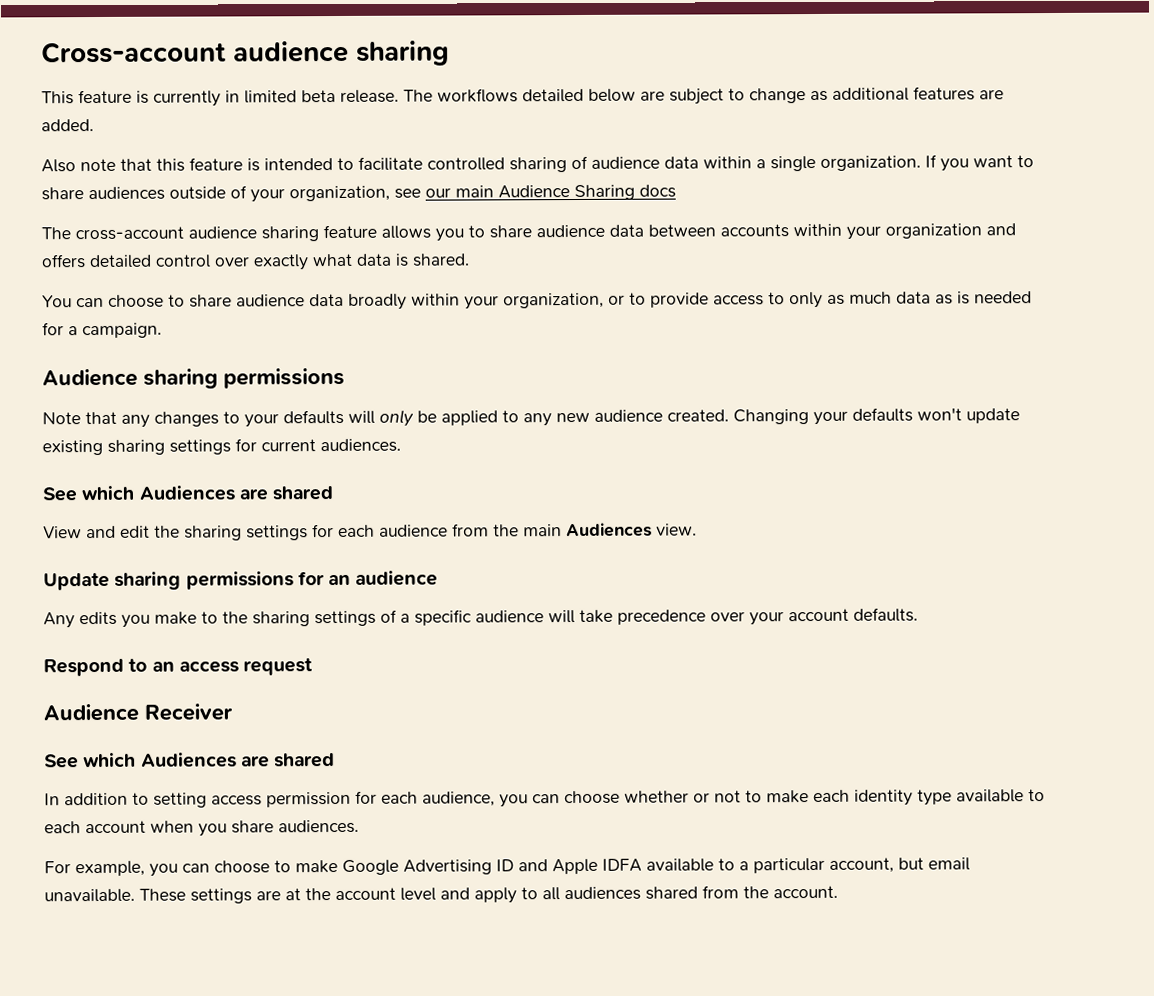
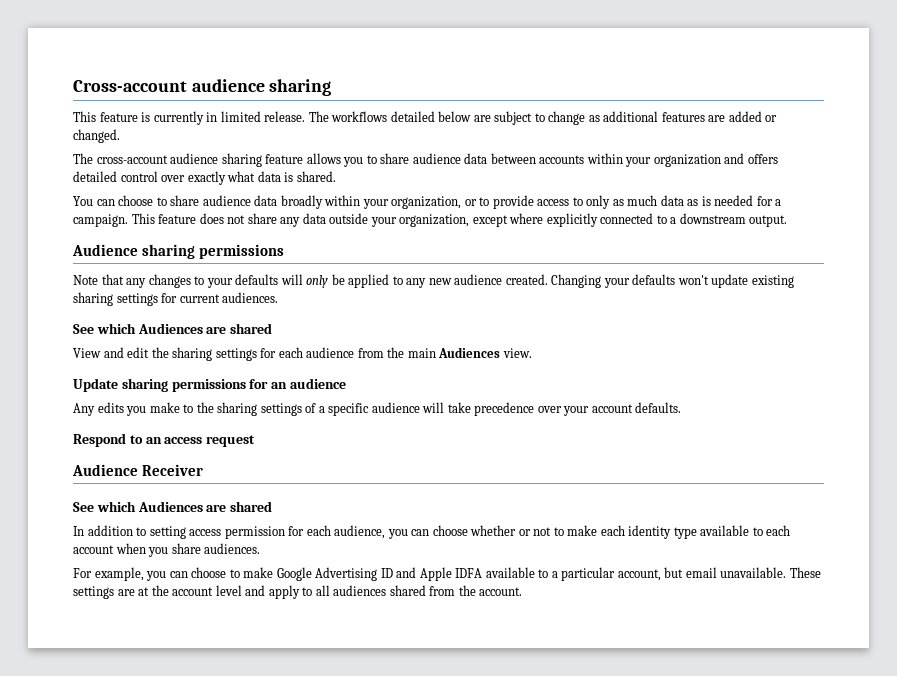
[301,90,336,103] beta -> (261, 116) none
[41,119,94,132] [41,154,1034,173] [41,184,676,203] added. // Also note that this feature is intended to facilitate controlled sharing of audience data within a single organization. If you want to share audiences outside of your organization, see our main Audience Sharing docs -> [728,111,778,122] [73,129,120,143] added or changed.
(162, 330) none -> [131,213,788,227] This feature does not share any data outside your organization, except where explicitly connected to a downstream output.

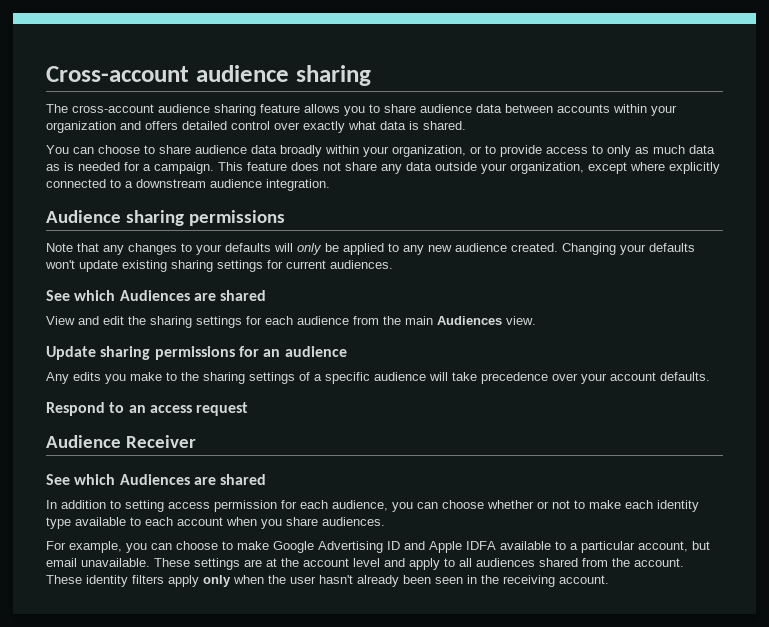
[73,111,778,125] [73,129,120,143] // This feature is currently in limited release. The workflows detailed below are subject to change as additional features are added or changed. -> (371, 75) none
[749,215,788,227] output. -> [210,179,330,191] audience integration.
(523, 591) none -> [46,575,609,587] These identity filters apply only when the user hasn't already been seen in the receiving account.

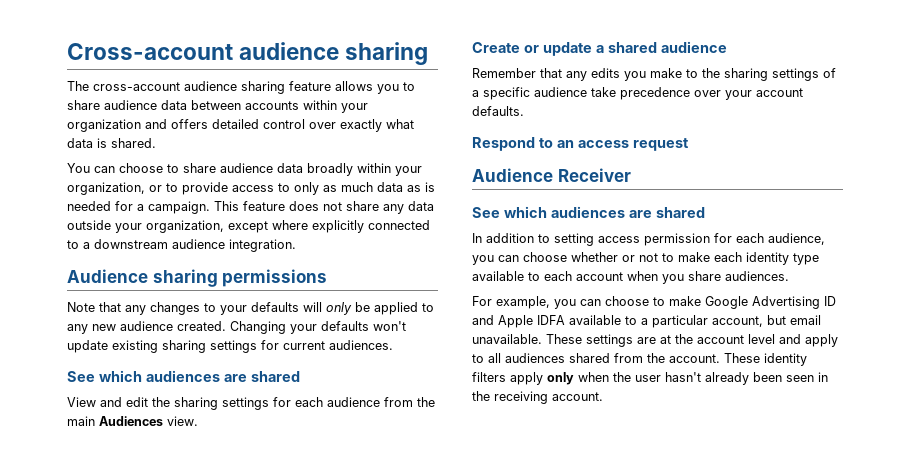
[119,290,190,301] Audiences -> [145,370,220,382] audiences
[46,346,347,360] [46,372,69,384] Update sharing permissions for an audience // Any -> [472,41,727,56] [472,68,587,81] Create or update a shared audience // Remember that any
[429,372,448,381] will -> (587, 92) none
[119,474,190,485] Audiences -> [550,206,625,218] audiences

